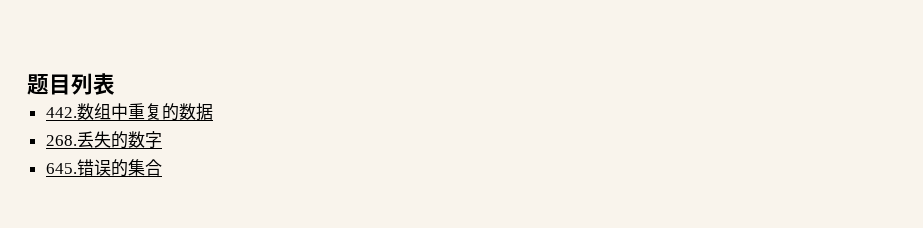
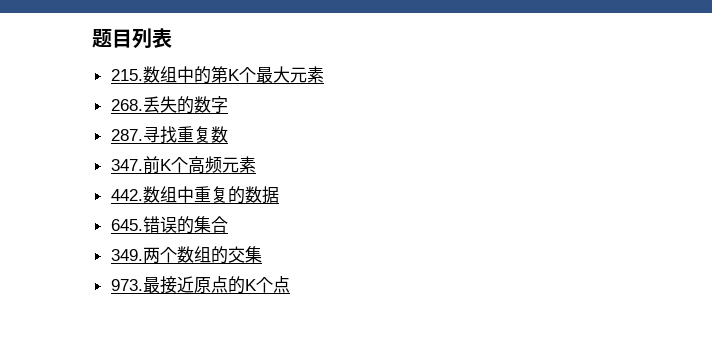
(115, 84) none -> [110,66,324,84] [110,96,228,114] [110,126,228,143] [110,156,256,174] // 215.数组中的第K个最大元素 // 268.丢失的数字 // 287.寻找重复数 // 347.前K个高频元素
[45,131,162,149] // 268.丢失的数字 -> (279, 195) none
(162, 167) none -> [110,246,262,264] [110,276,290,294] // 349.两个数组的交集 // 973.最接近原点的K个点

